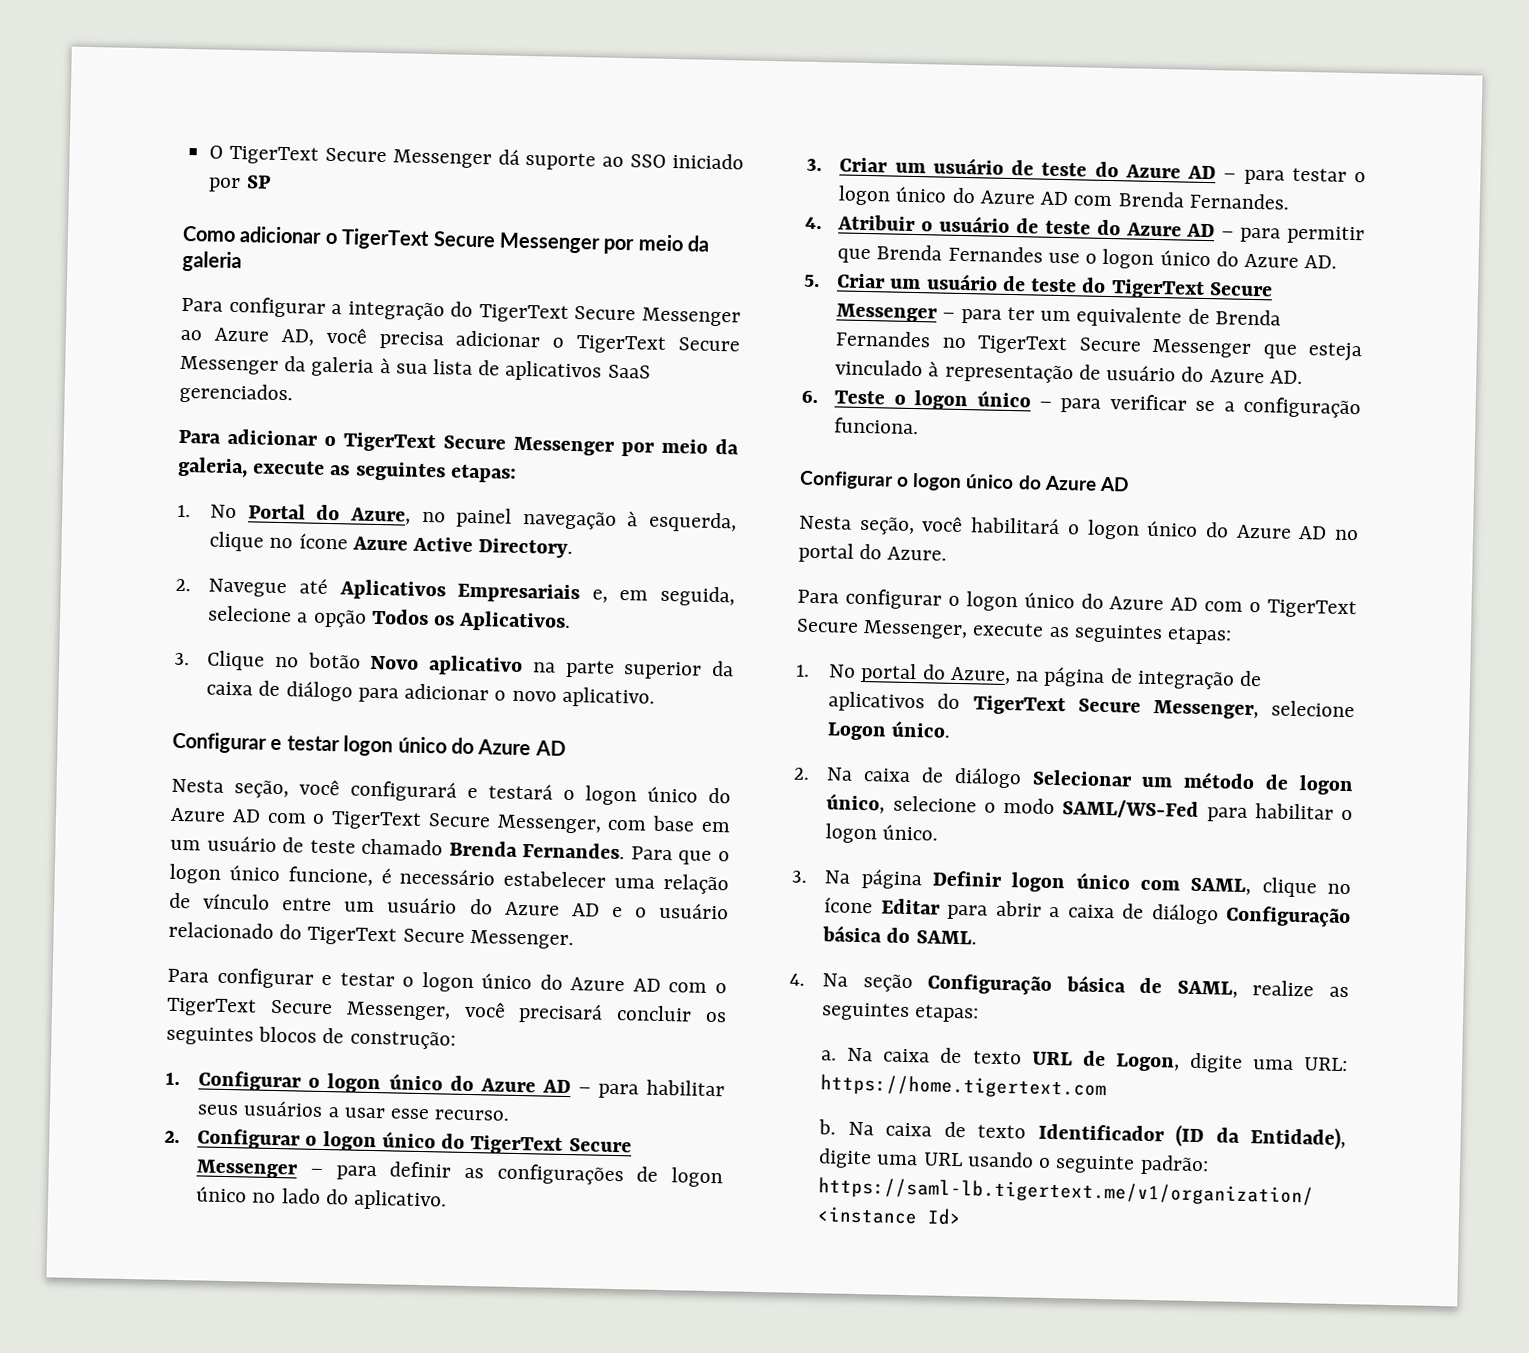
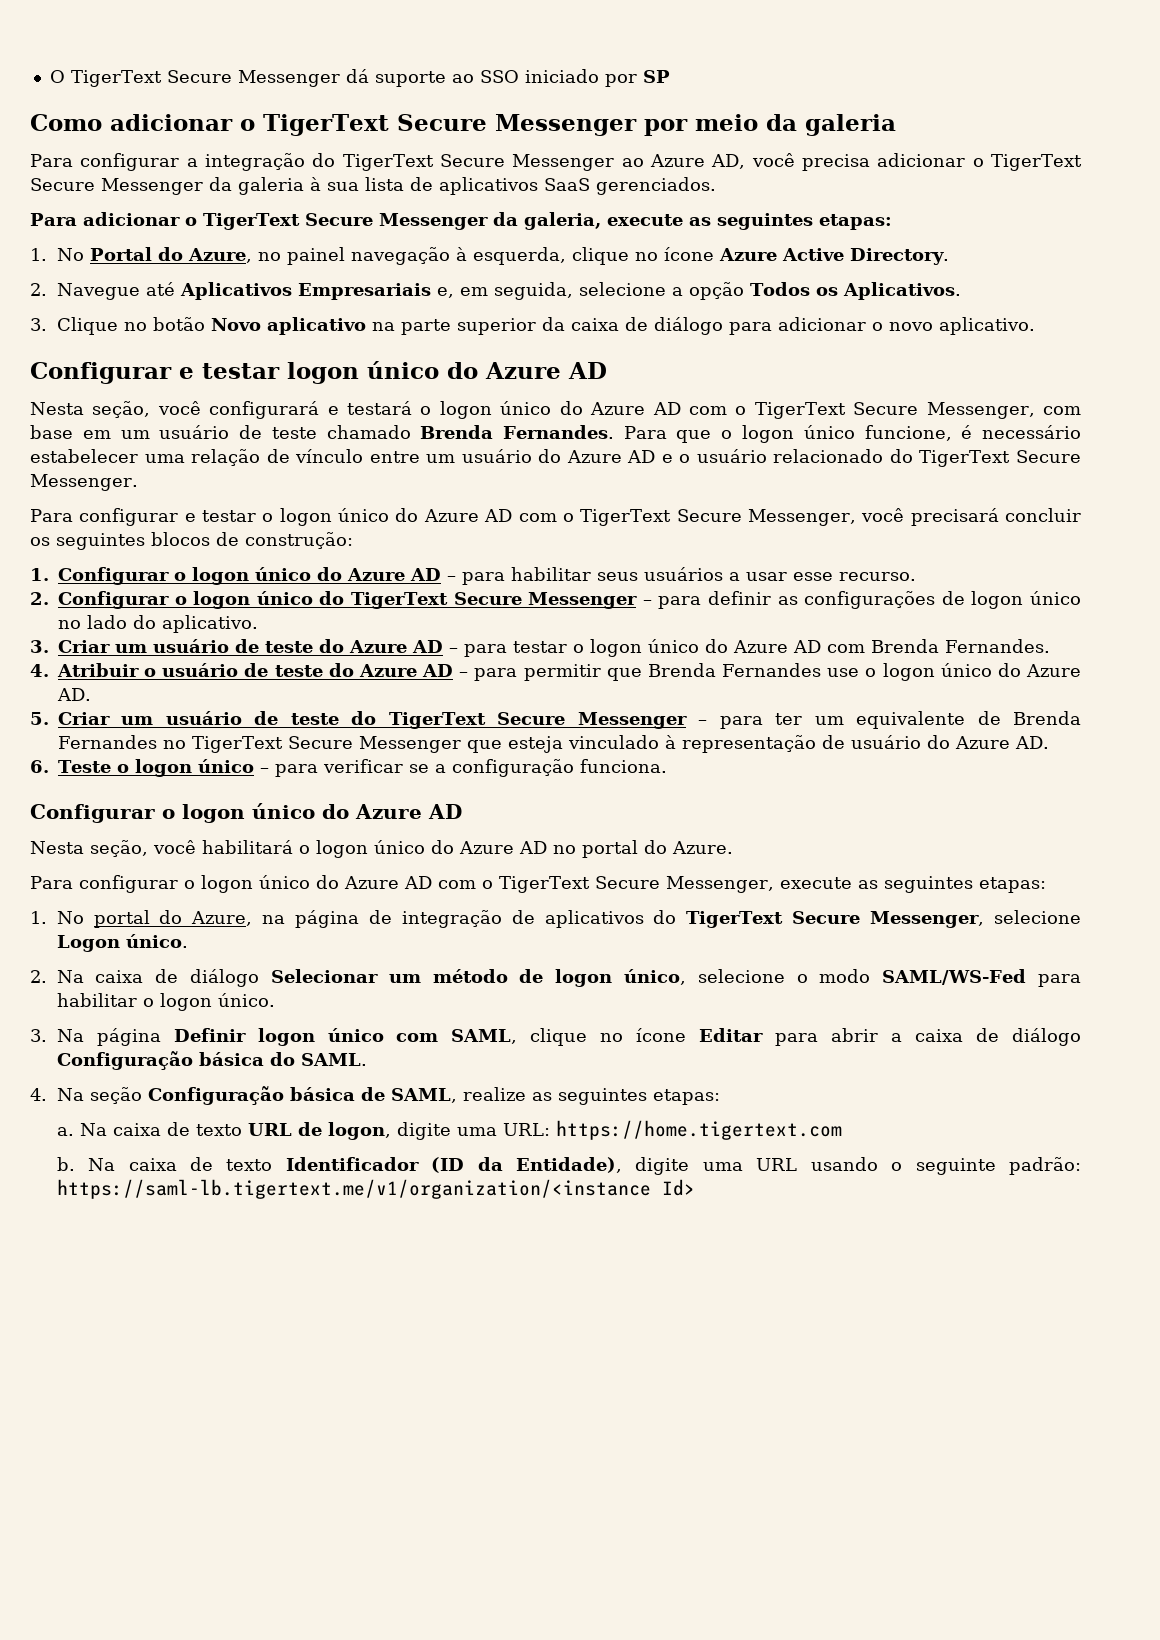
[621,438,708,457] por meio -> (488, 221) none
[1114,1053,1180,1072] Logon, -> [327,1122,391,1140] logon,

